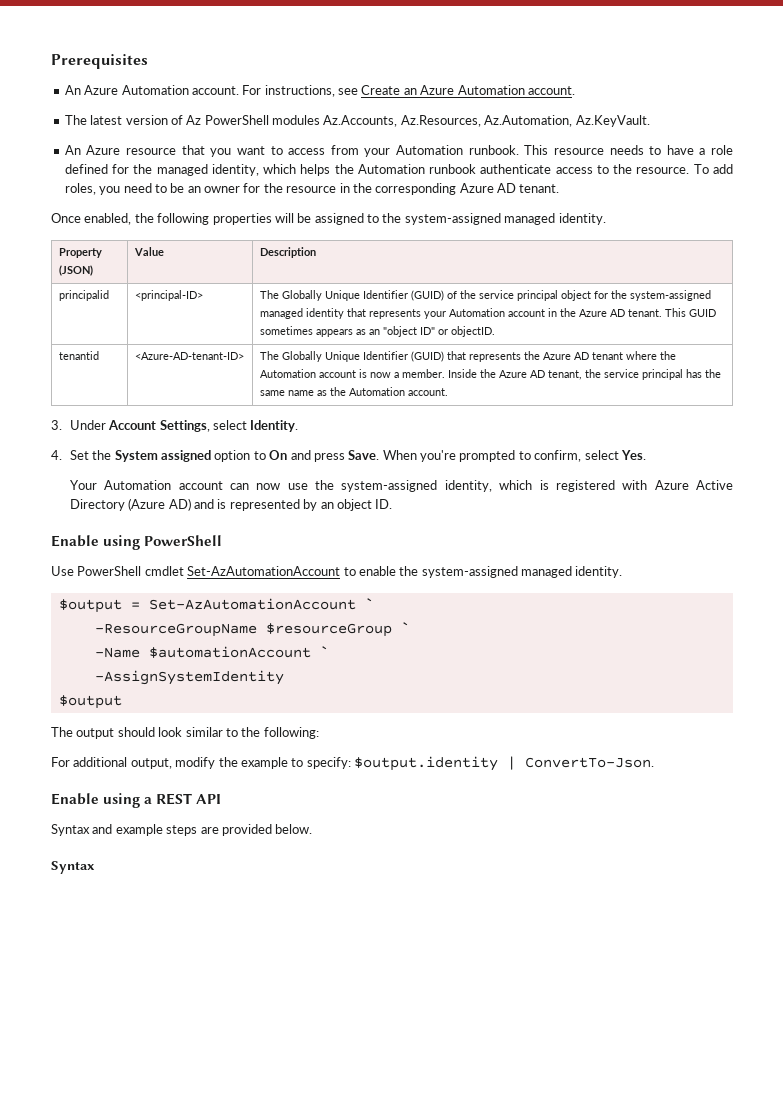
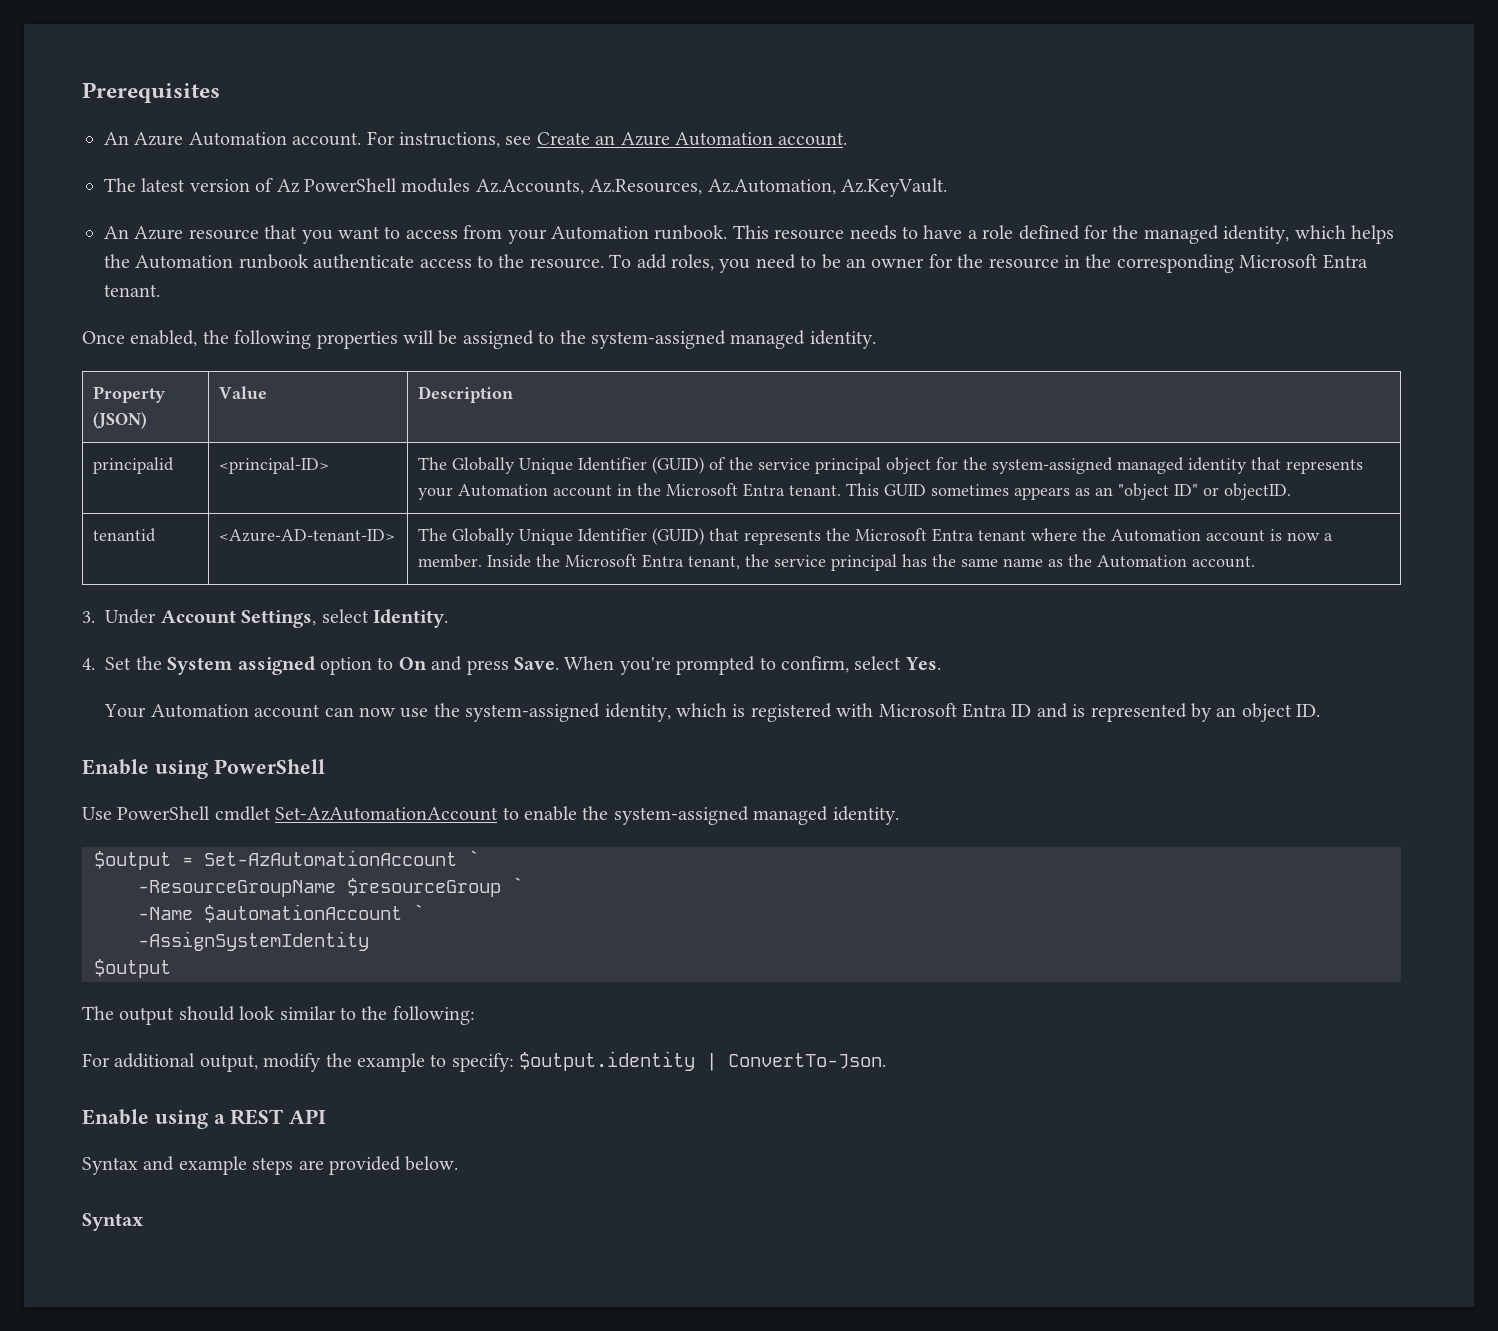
[459,183,516,193] Azure AD -> [1239,254,1368,269] Microsoft Entra
[578,309,625,317] Azure AD -> [665,483,785,497] Microsoft Entra
[542,352,589,360] Azure AD -> [854,528,974,542] Microsoft Entra
[498,370,545,378] Azure AD -> [564,554,684,568] Microsoft Entra
[654,480,733,490] [69,498,191,511] Azure Active Directory (Azure AD) -> [878,703,1032,718] Microsoft Entra ID

